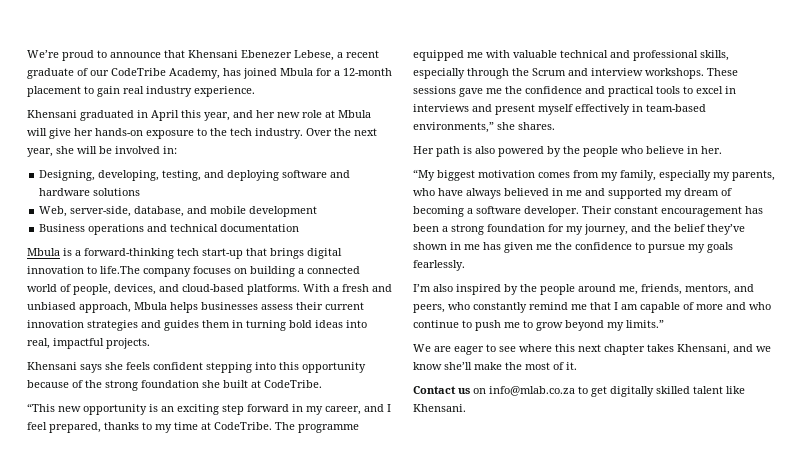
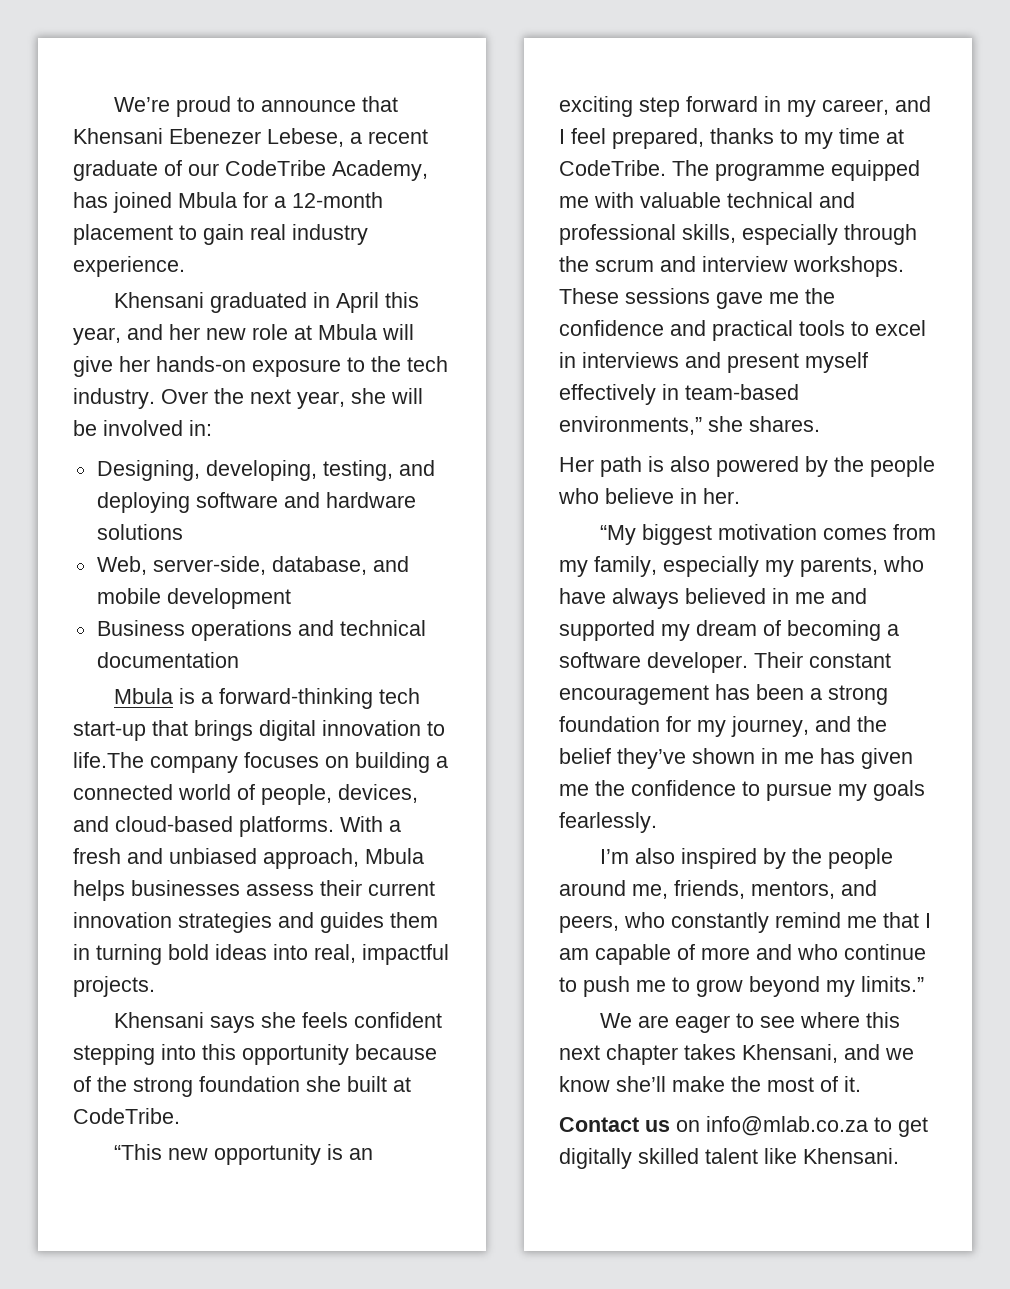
[532,68,566,76] Scrum -> [595,259,654,272] scrum

